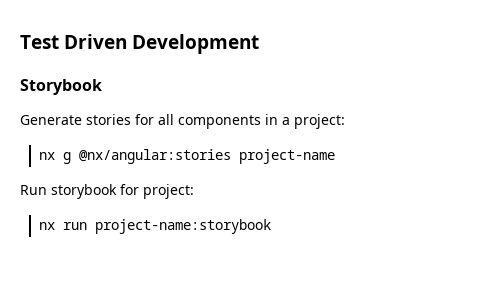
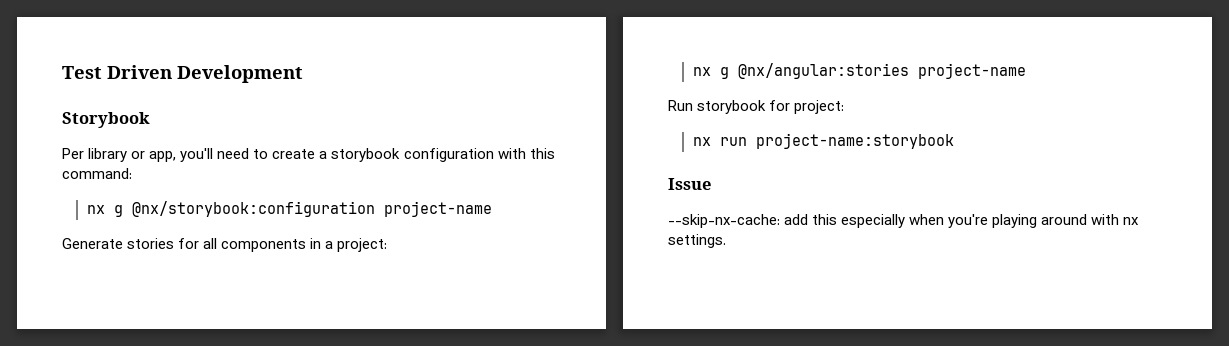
(102, 87) none -> [62,148,555,162] [62,168,132,179] [86,201,492,217] // Per library or app, you'll need to create a storybook configuration with this command: // nx g @nx/storybook:configuration project-name
(271, 226) none -> [668,178,711,190] [668,214,1140,228] [668,234,726,248] // Issue // --skip-nx-cache: add this especially when you're playing around with nx settings.

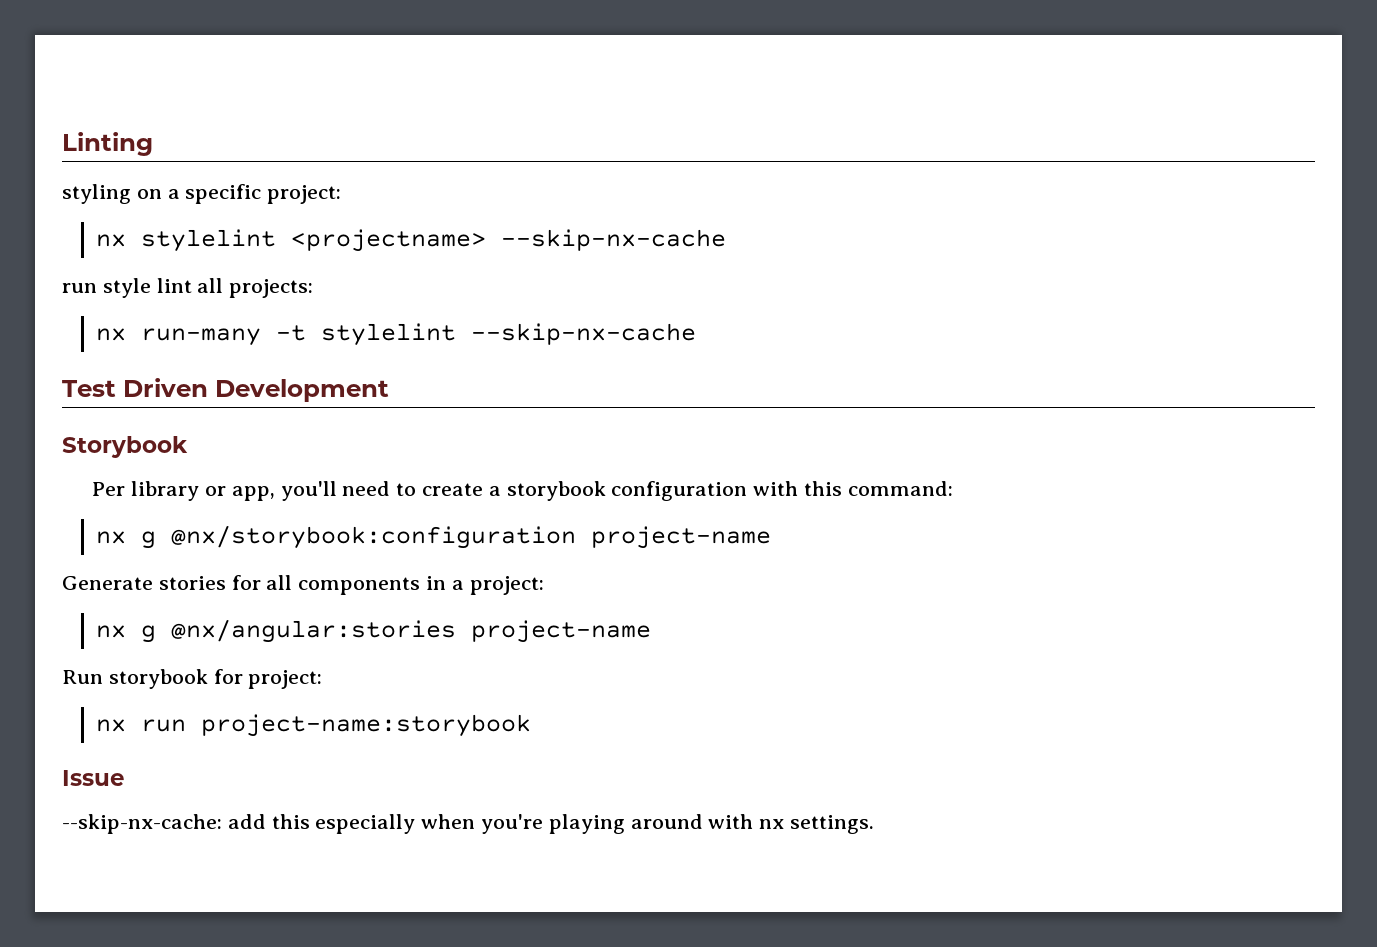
(62, 72) none -> [62,132,153,156] [62,184,342,204] [95,229,726,252] [62,278,314,298] [95,323,696,346] Linting // styling on a specific project: // nx stylelint <projectname> --skip-nx-cache // run style lint all projects: // nx run-many -t stylelint --skip-nx-cache //

